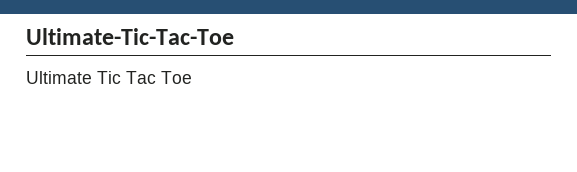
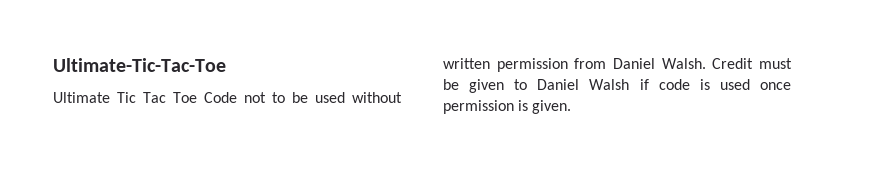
(192, 77) none -> [204,92,402,103] [443,58,792,72] [443,79,791,93] [443,100,572,114] Code not to be used without written permission from Daniel Walsh. Credit must be given to Daniel Walsh if code is used once permission is given.

